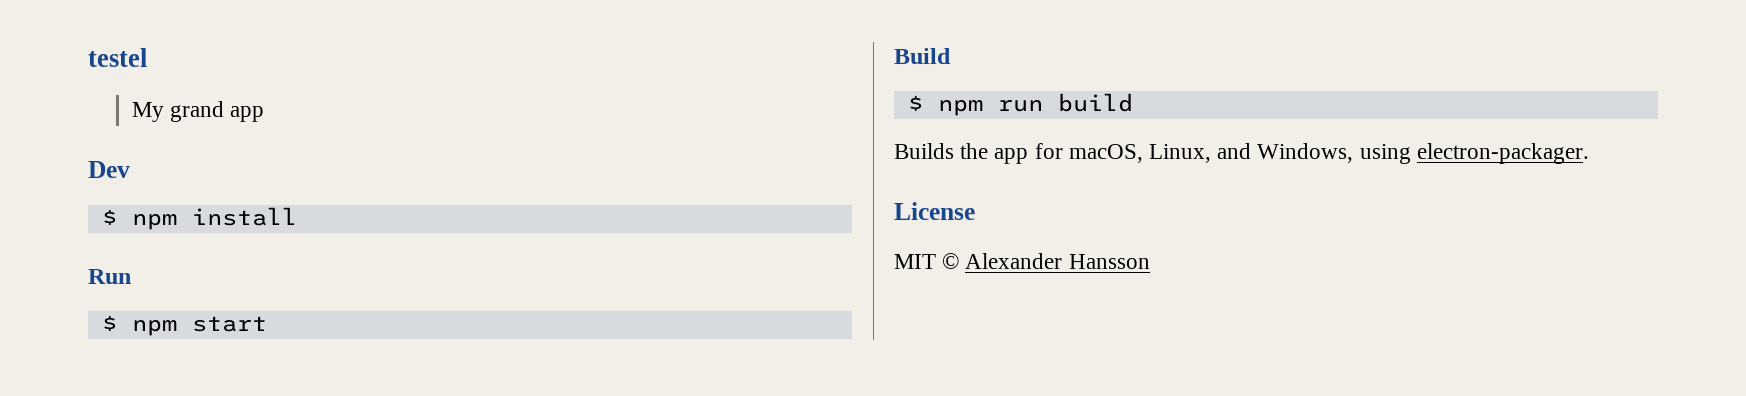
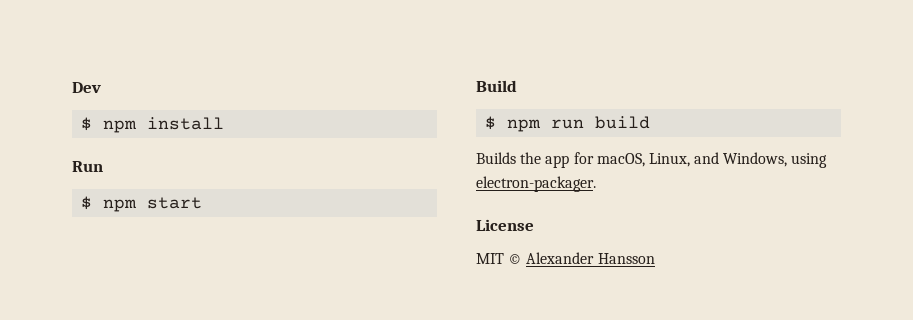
[88,48,147,67] [132,101,265,122] testel // My grand app // -> (72, 87) none

